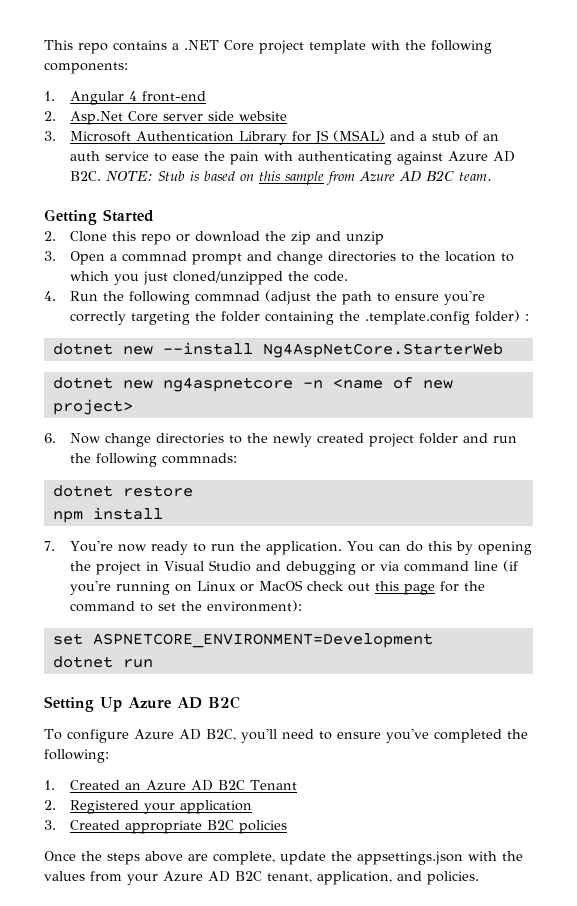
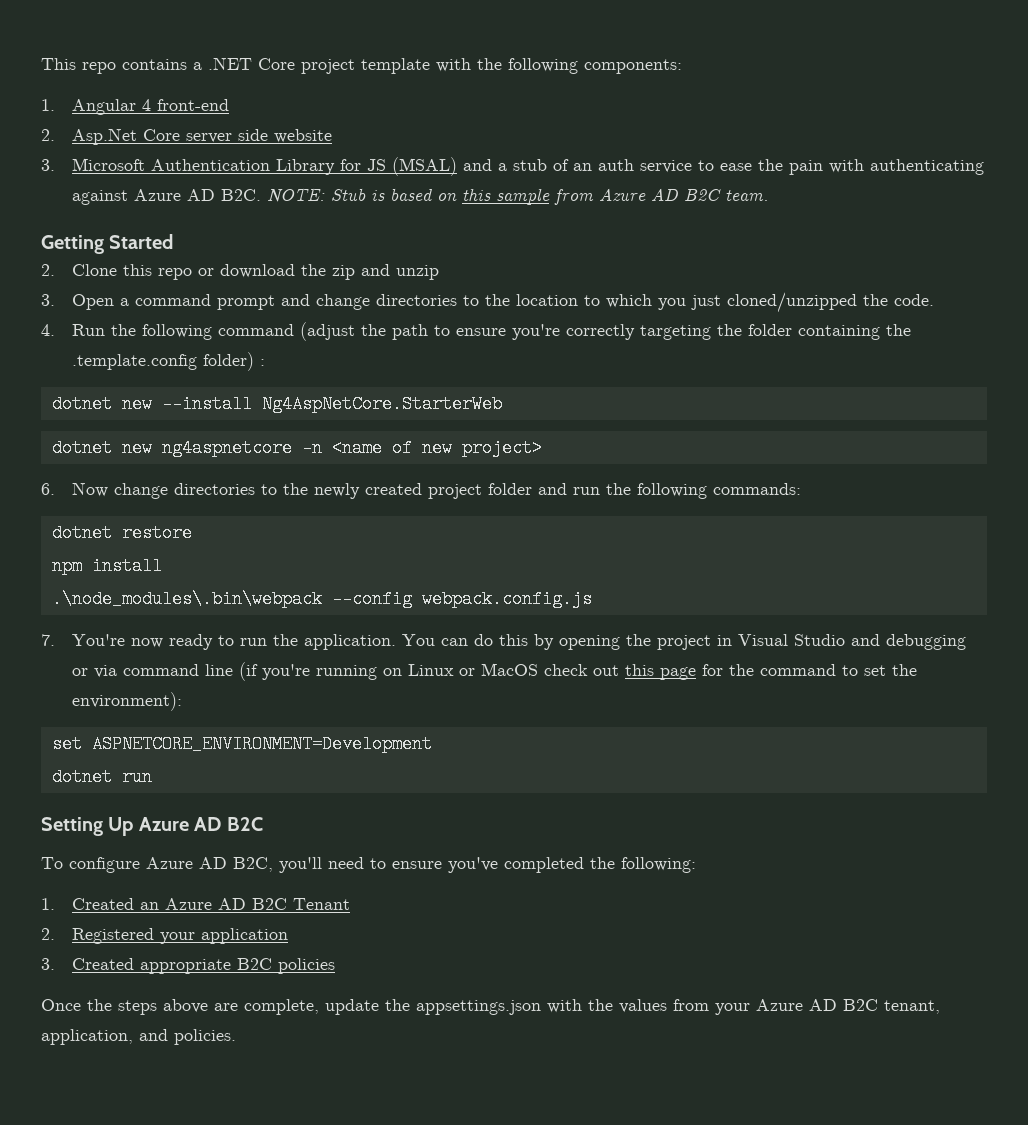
[121,251,187,262] commnad -> [134,294,211,306] command
[194,291,260,302] commnad -> [217,324,294,336] command
[161,453,237,464] commnads: -> [712,483,801,495] commands:
(163, 513) none -> [51,590,592,608] // .\node_modules\.bin\webpack --config webpack.config.js

